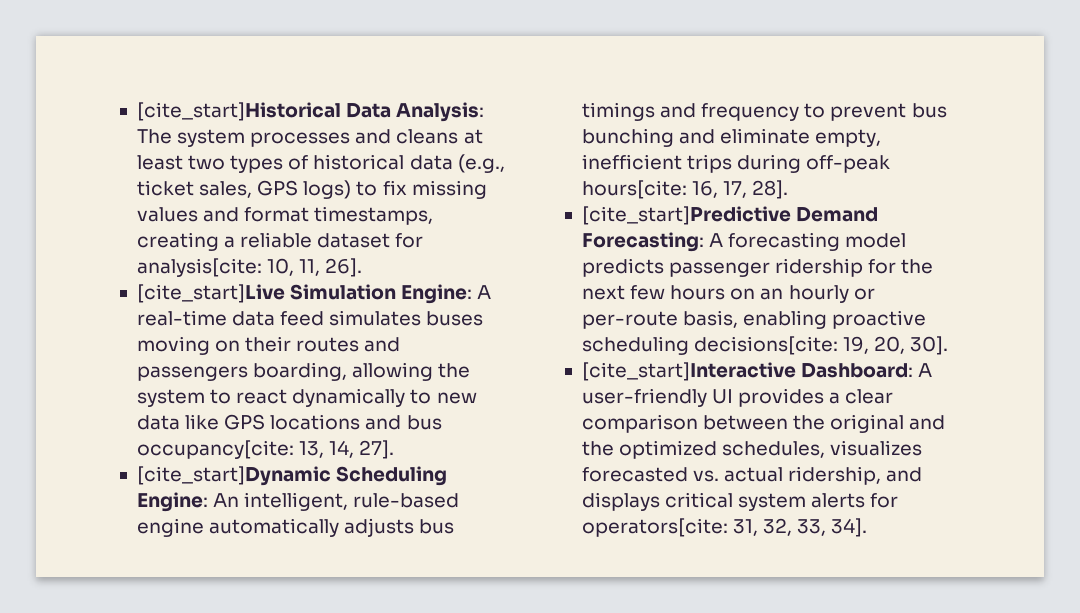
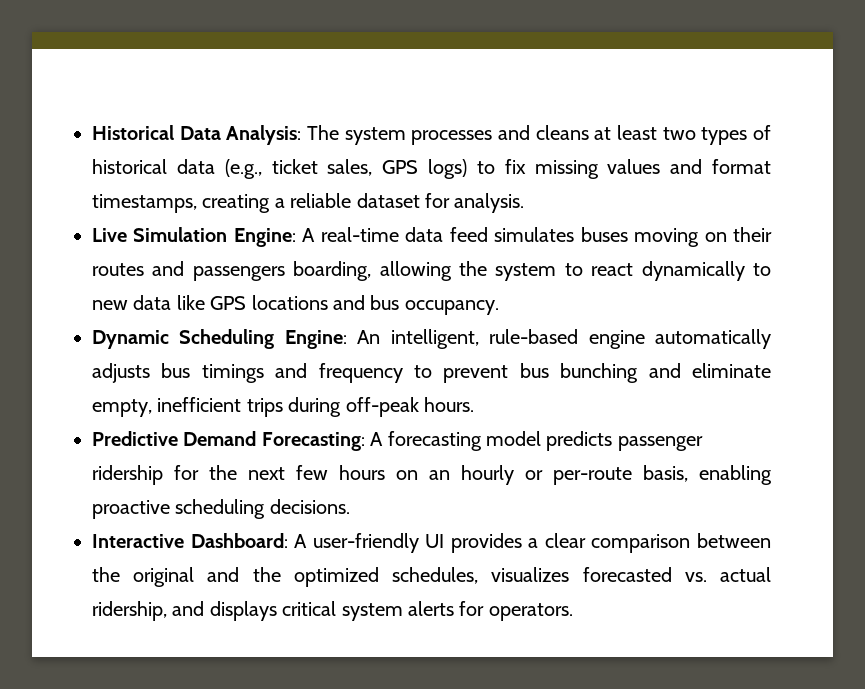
[136,102,341,121] [cite_start]Historical -> [92,125,174,140] Historical
[136,258,363,277] [136,284,285,303] analysis[cite: 10, 11, 26]. // [cite_start]Live -> [454,193,525,213] [92,228,127,242] analysis. // Live
[136,440,395,459] [136,466,331,486] occupancy[cite: 13, 14, 27]. // [cite_start]Dynamic -> [404,300,499,315] [92,330,169,349] occupancy. // Dynamic
[581,180,789,199] [581,206,791,225] hours[cite: 16, 17, 28]. // [cite_start]Predictive -> [424,397,474,412] [92,431,178,446] hours. // Predictive
[694,336,949,355] [581,362,796,381] decisions[cite: 19, 20, 30]. // [cite_start]Interactive -> [269,499,350,514] [92,534,184,548] decisions. // Interactive
[581,518,868,537] operators[cite: 31, 32, 33, 34]. -> [488,603,573,621] operators.

